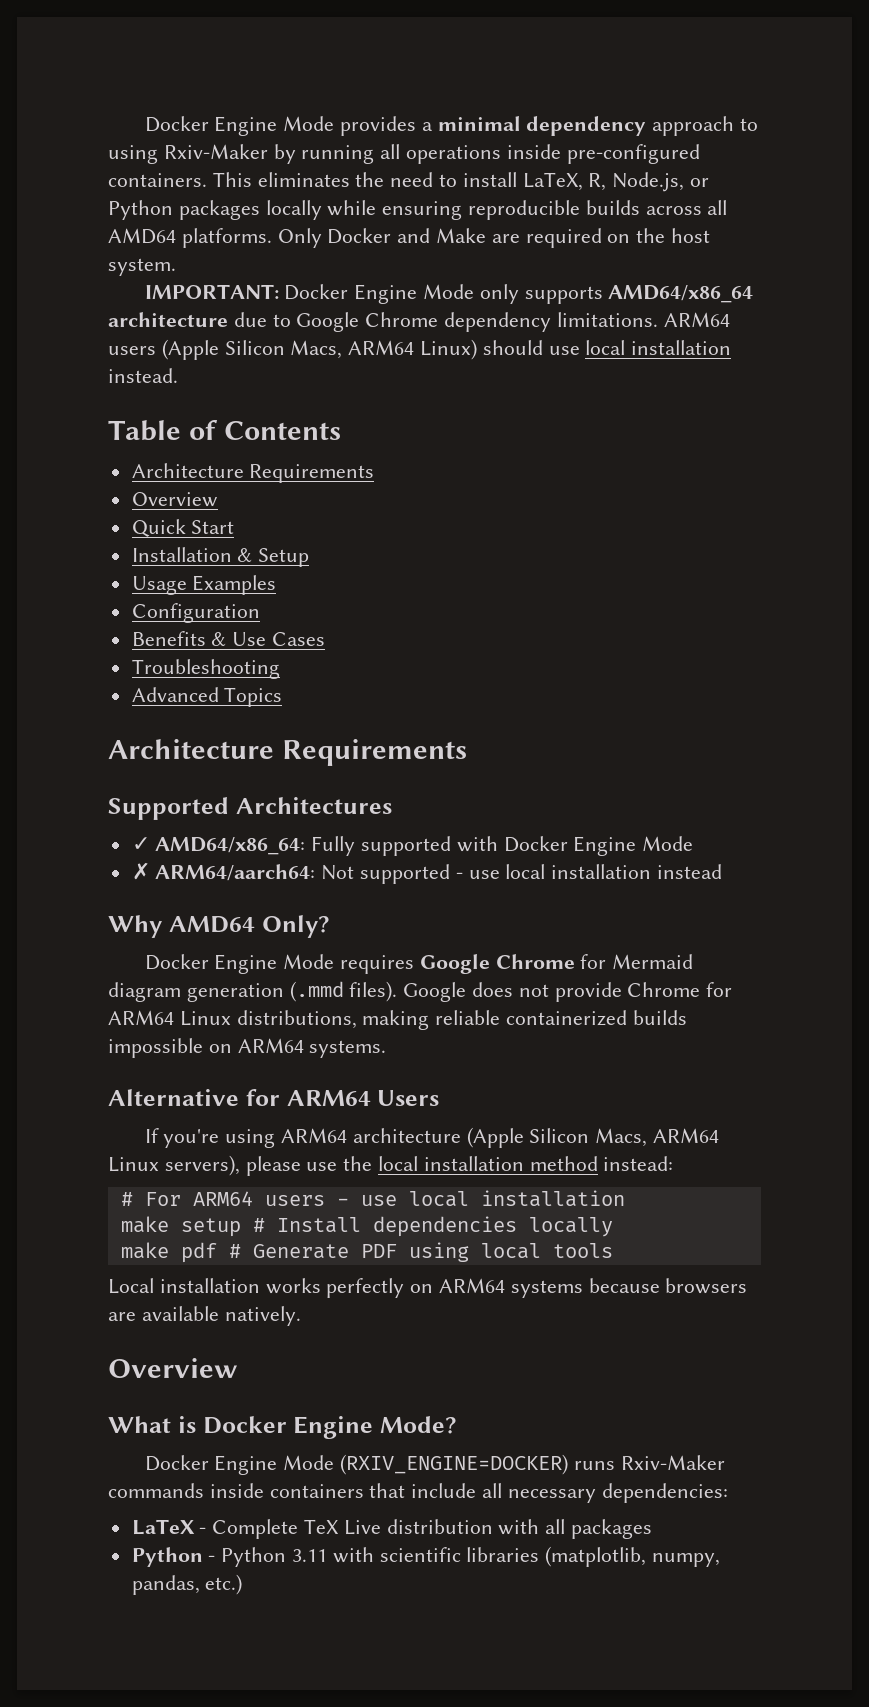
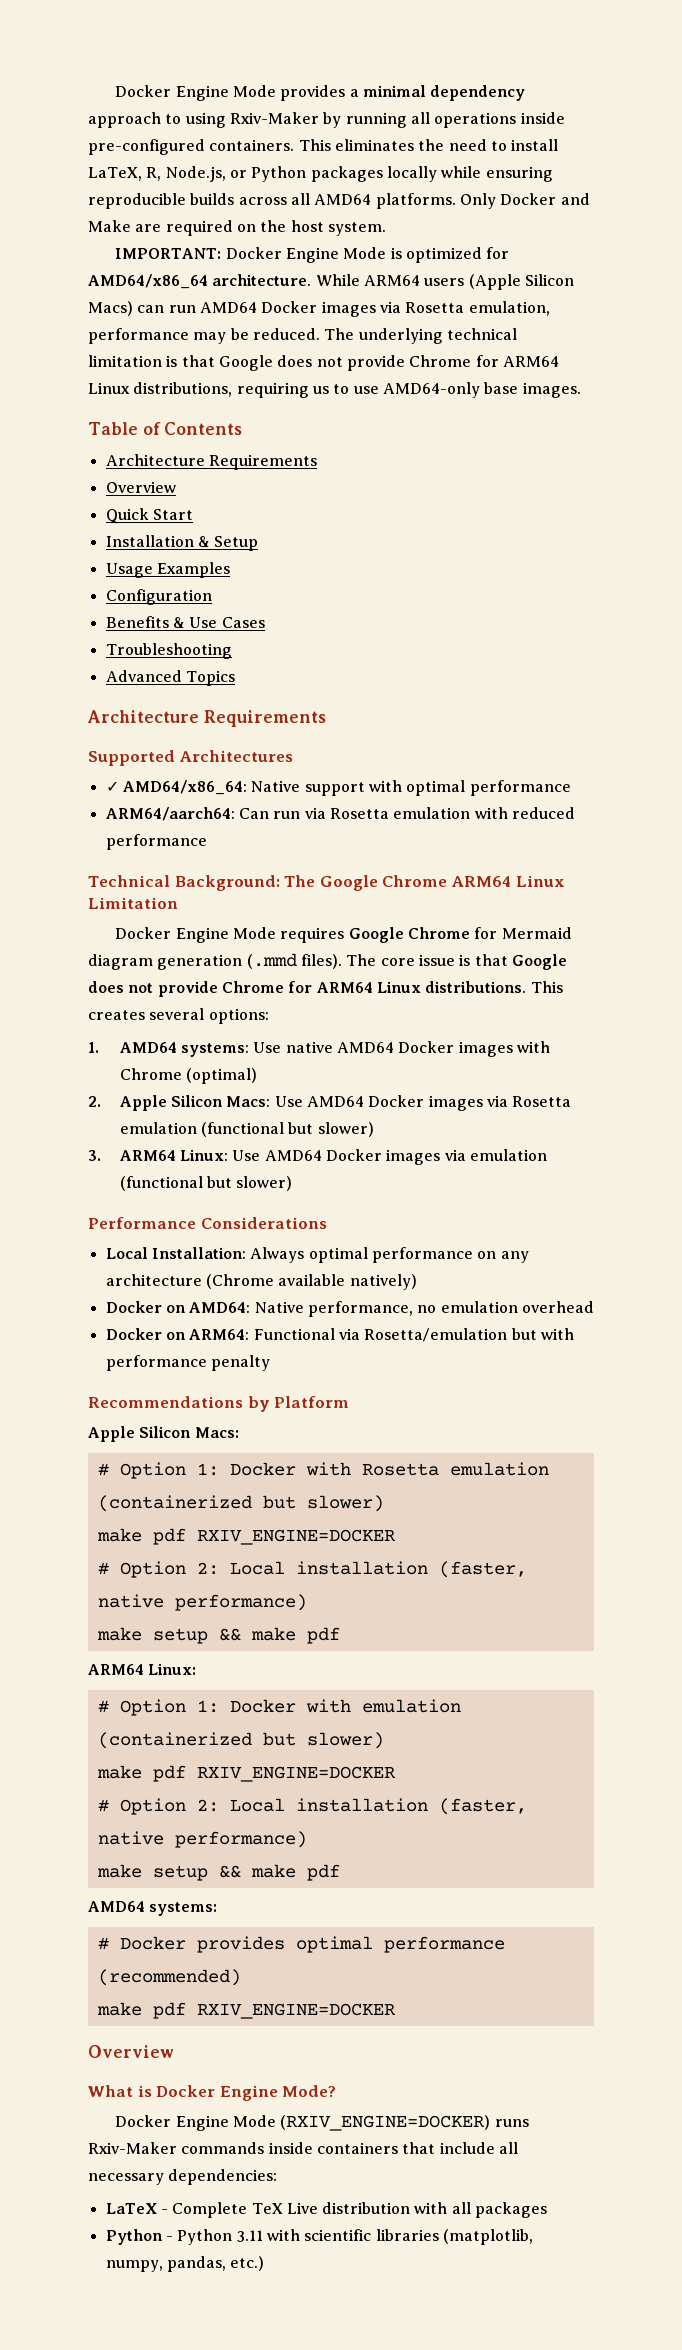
[479,284,754,304] [108,312,730,332] [108,339,732,360] [108,368,178,383] only supports AMD64/x86_64 architecture due to Google Chrome dependency limitations. ARM64 users (Apple Silicon Macs, ARM64 Linux) should use local installation instead. -> [390,247,510,263] [88,274,574,290] [88,301,550,317] [88,328,517,344] [88,355,559,371] [88,382,581,398] is optimized for AMD64/x86_64 architecture. While ARM64 users (Apple Silicon Macs) can run AMD64 Docker images via Rosetta emulation, performance may be reduced. The underlying technical limitation is that Google does not provide Chrome for ARM64 Linux distributions, requiring us to use AMD64-only base images.
[311,836,694,856] [131,862,723,884] [108,915,330,938] Fully supported with Docker Engine Mode // ✗ ARM64/aarch64: Not supported - use local installation instead // Why AMD64 Only? -> [251,780,571,796] [105,807,575,821] [105,834,207,850] [88,875,565,891] [88,897,178,909] Native support with optimal performance // ARM64/aarch64: Can run via Rosetta emulation with reduced performance // Technical Background: The Google Chrome ARM64 Linux Limitation
[403,982,733,1002] [108,1010,687,1030] [108,1038,387,1058] [108,1089,440,1106] [144,1127,719,1148] [108,1155,674,1176] [120,1190,625,1207] [120,1216,613,1237] [120,1242,613,1263] [108,1278,748,1298] [108,1306,301,1326] Google does not provide Chrome for ARM64 Linux distributions, making reliable containerized builds impossible on ARM64 systems. // Alternative for ARM64 Users // If you're using ARM64 architecture (Apple Silicon Macs, ARM64 Linux servers), please use the local installation method instead: // # For ARM64 users - use local installation // make setup # Install dependencies locally // make pdf # Generate PDF using local tools // Local installation works perfectly on ARM64 systems because browsers are available natively. -> [346,954,567,970] [88,981,563,997] [88,1008,269,1024] [88,1041,551,1057] [119,1068,258,1084] [88,1095,572,1111] [119,1122,374,1137] [88,1149,548,1165] [119,1176,293,1191] [88,1217,327,1229] [105,1247,529,1263] [105,1274,417,1290] [105,1301,594,1317] [105,1328,574,1342] [105,1355,270,1371] [88,1396,350,1412] [88,1426,239,1442] [97,1462,549,1479] [97,1495,384,1512] [96,1528,396,1545] [97,1561,527,1578] [97,1594,307,1611] [96,1627,340,1644] [88,1663,197,1675] [97,1699,461,1716] [97,1732,384,1749] [96,1765,396,1782] [97,1798,527,1815] [97,1831,307,1848] [96,1864,340,1881] [88,1901,218,1916] [97,1936,505,1953] [97,1969,241,1986] [96,2002,396,2019] The core issue is that Google does not provide Chrome for ARM64 Linux distributions. This creates several options: // 1. AMD64 systems: Use native AMD64 Docker images with Chrome (optimal) // 2. Apple Silicon Macs: Use AMD64 Docker images via Rosetta emulation (functional but slower) // 3. ARM64 Linux: Use AMD64 Docker images via emulation (functional but slower) // Performance Considerations // Local Installation: Always optimal performance on any architecture (Chrome available natively) // Docker on AMD64: Native performance, no emulation overhead // Docker on ARM64: Functional via Rosetta/emulation but with performance penalty // Recommendations by Platform // Apple Silicon Macs: // # Option 1: Docker with Rosetta emulation (containerized but slower) // make pdf RXIV_ENGINE=DOCKER // # Option 2: Local installation (faster, native performance) // make setup && make pdf // ARM64 Linux: // # Option 1: Docker with emulation (containerized but slower) // make pdf RXIV_ENGINE=DOCKER // # Option 2: Local installation (faster, native performance) // make setup && make pdf // AMD64 systems: // # Docker provides optimal performance (recommended) // make pdf RXIV_ENGINE=DOCKER

